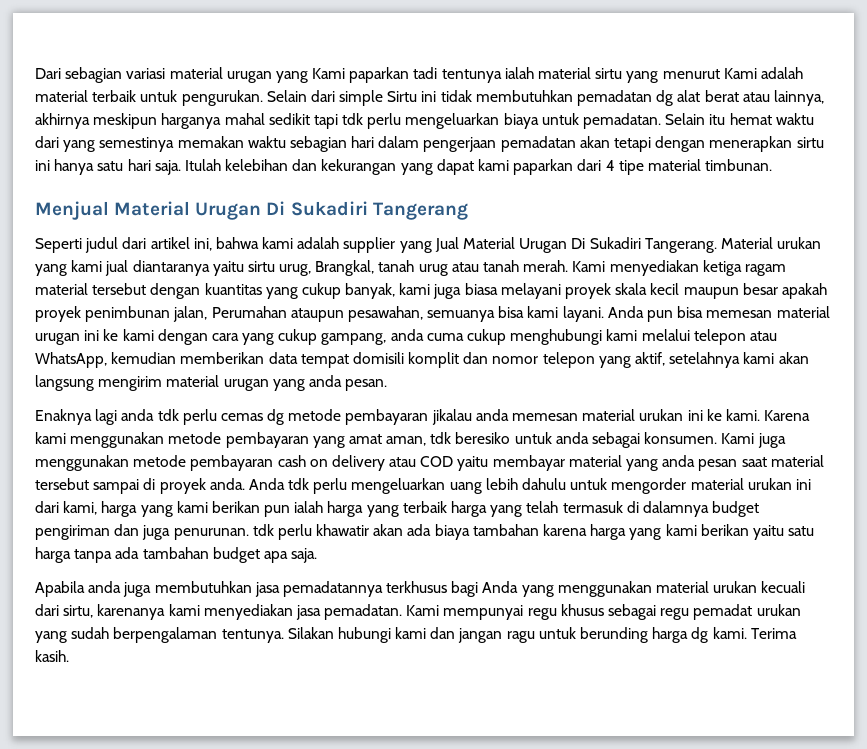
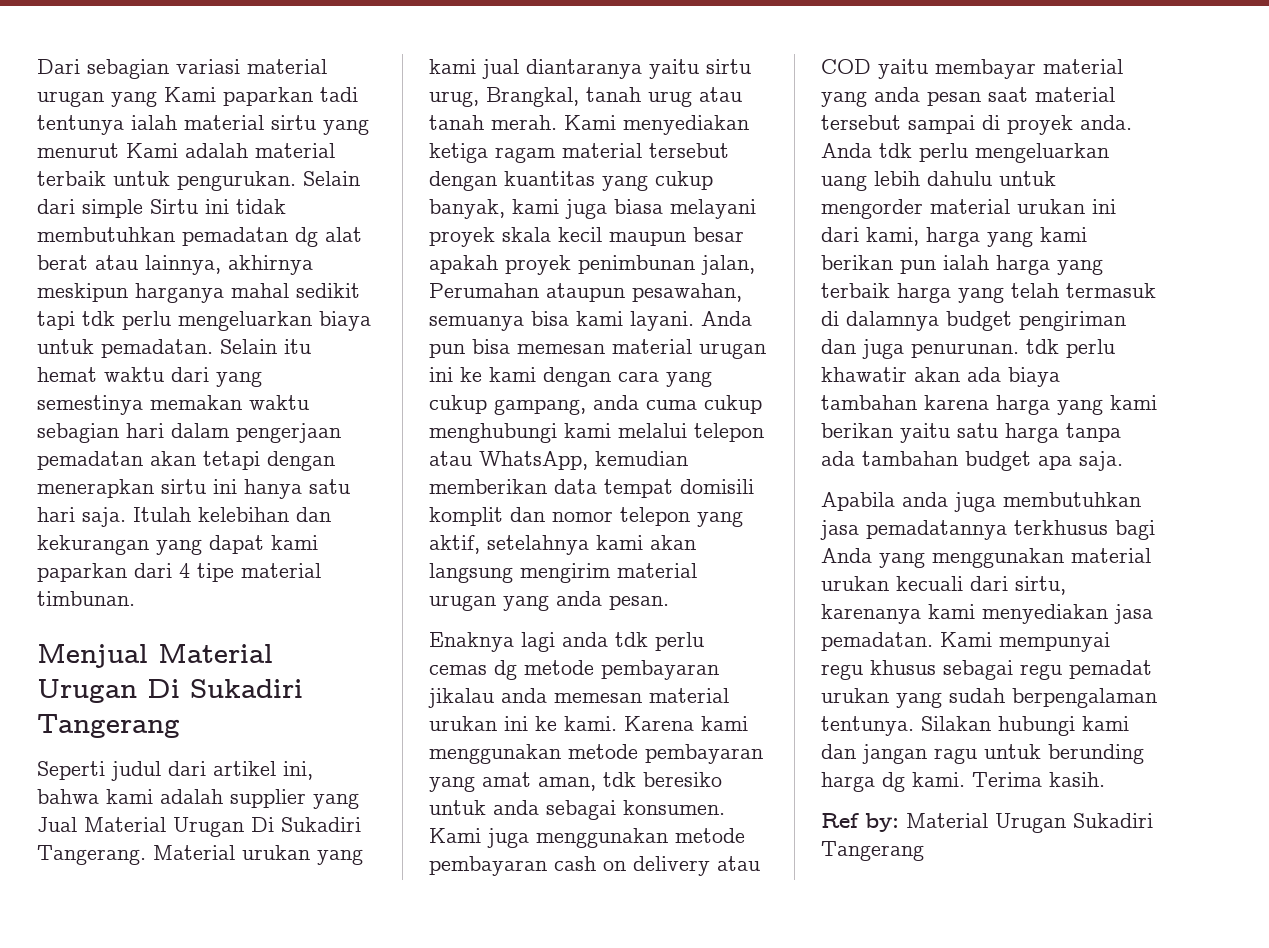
(69, 656) none -> [821,813,1153,833] [821,841,924,861] // Ref by: Material Urugan Sukadiri Tangerang

